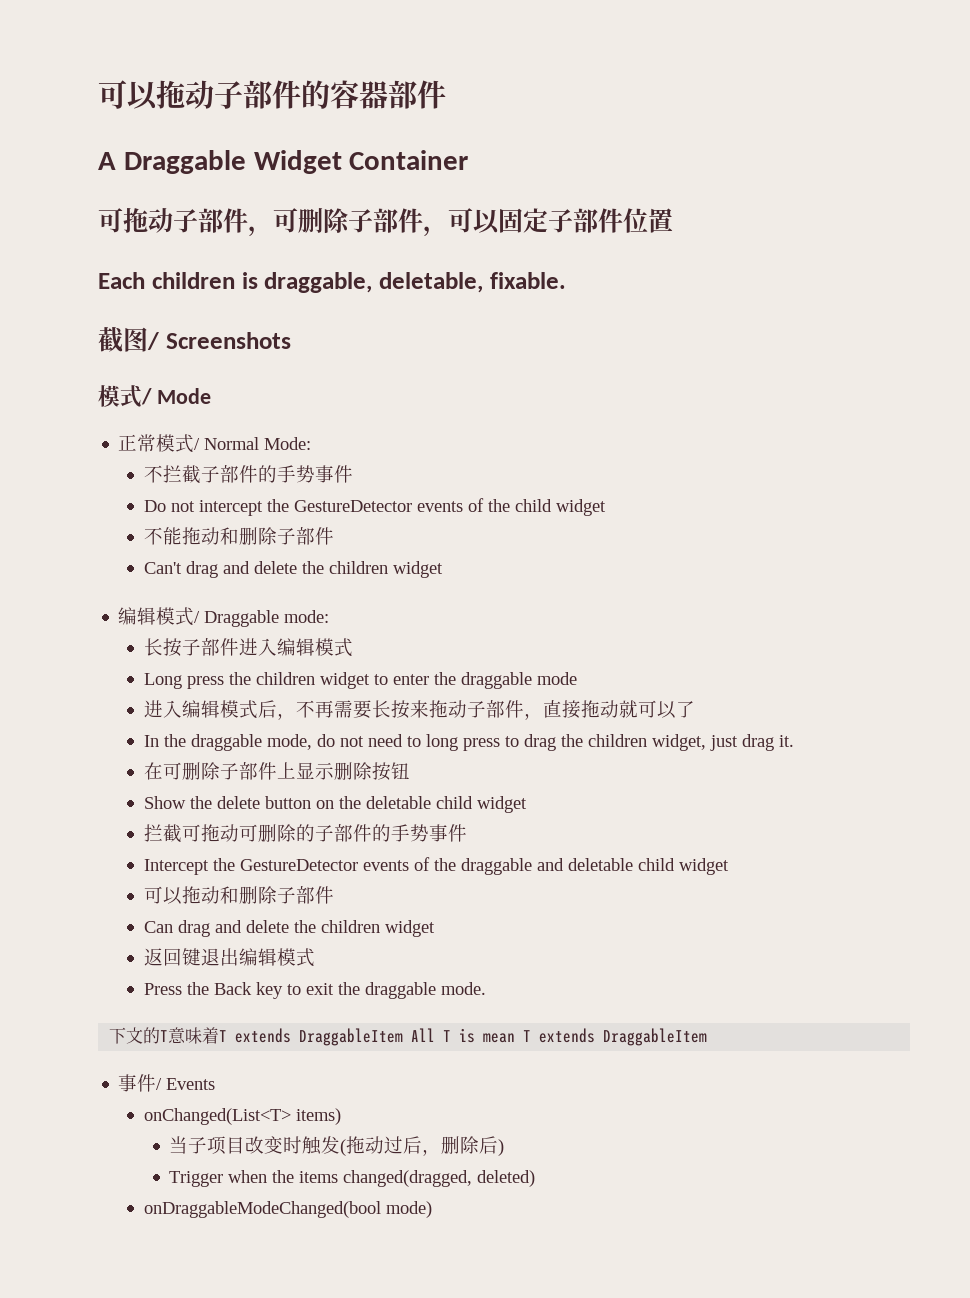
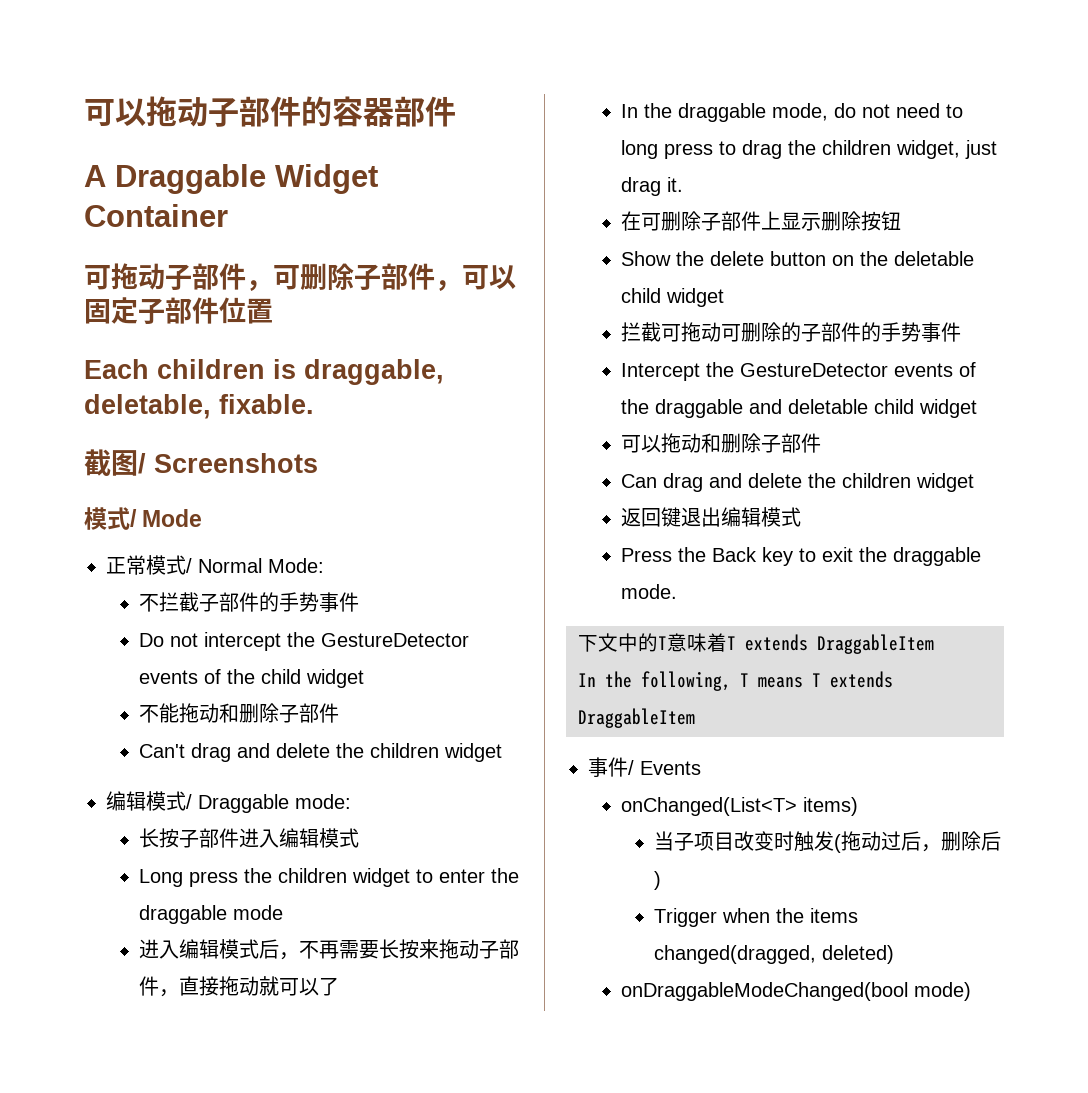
(144, 1035) none -> [618,633,638,652] 中
[411,1028,516,1043] All T is mean -> [578,671,803,691] // In the following, T means

